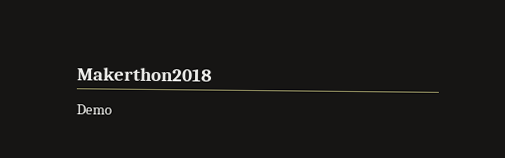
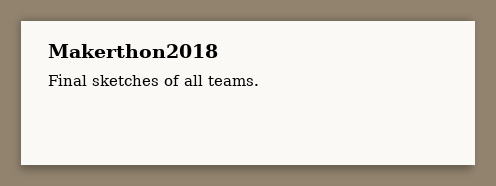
[76,104,112,115] Demo -> [48,74,259,86] Final sketches of all teams.

